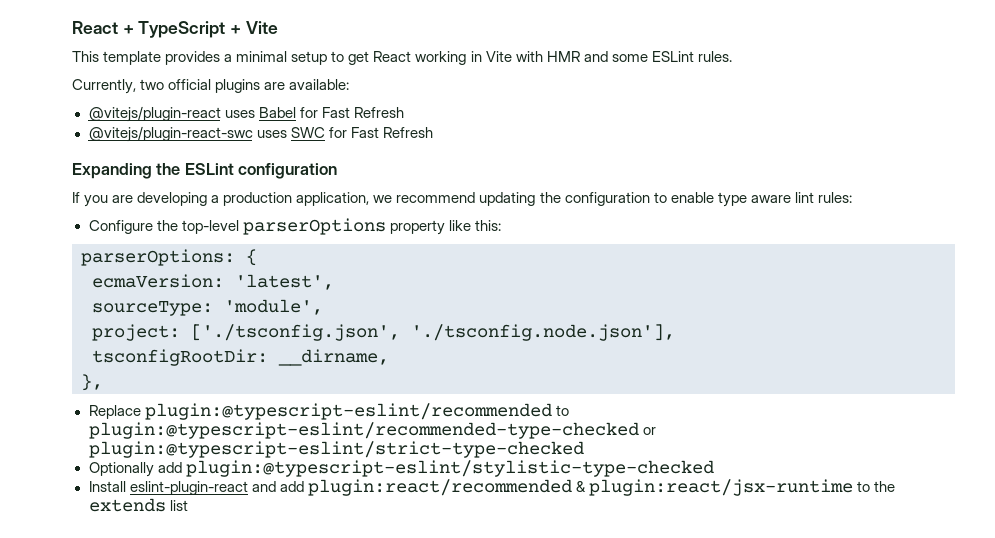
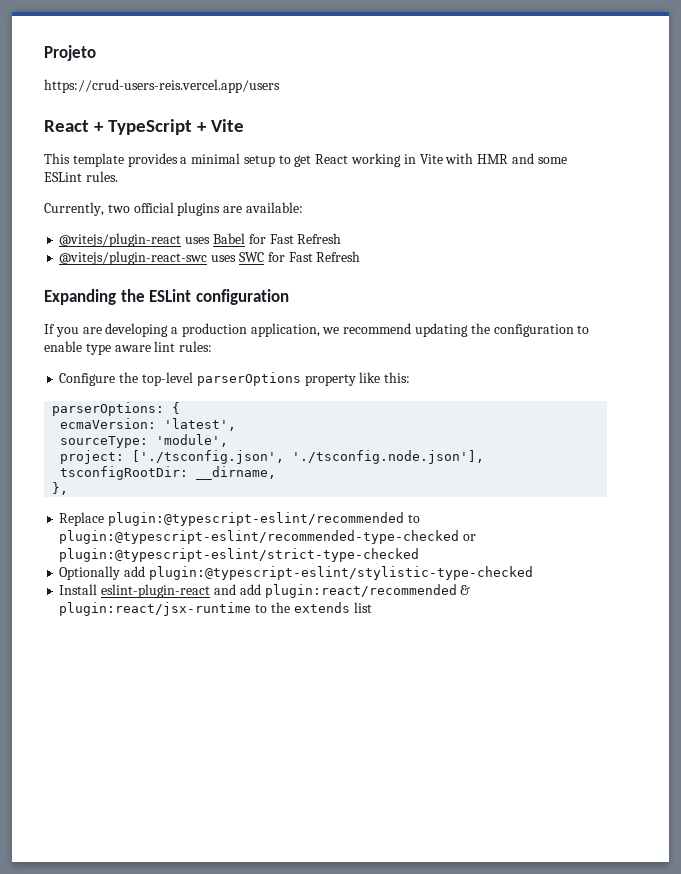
(72, 27) none -> [44,45,96,61] [44,79,280,93] Projeto // https://crud-users-reis.vercel.app/users //

